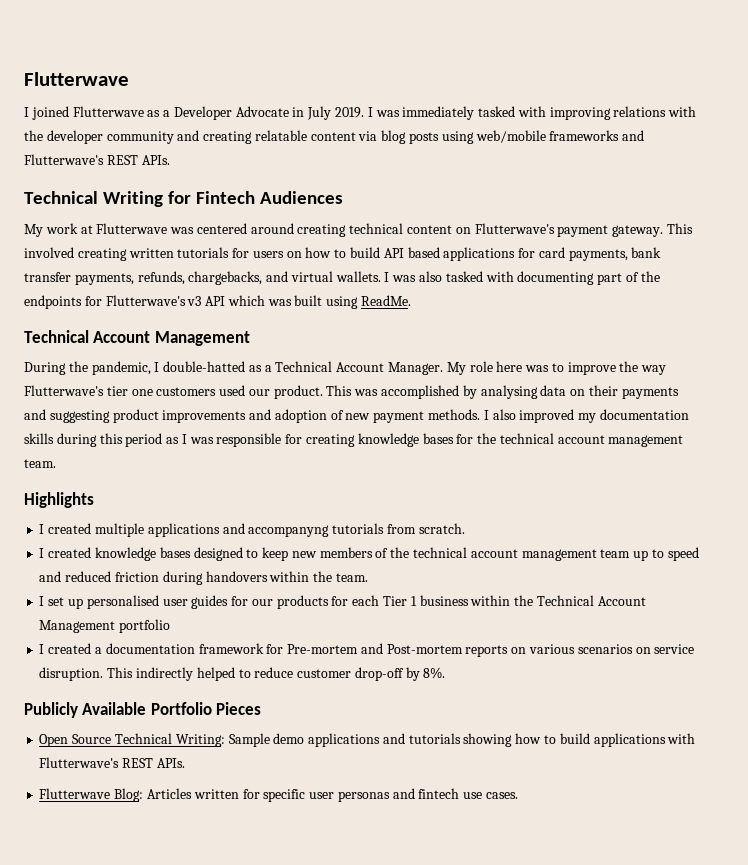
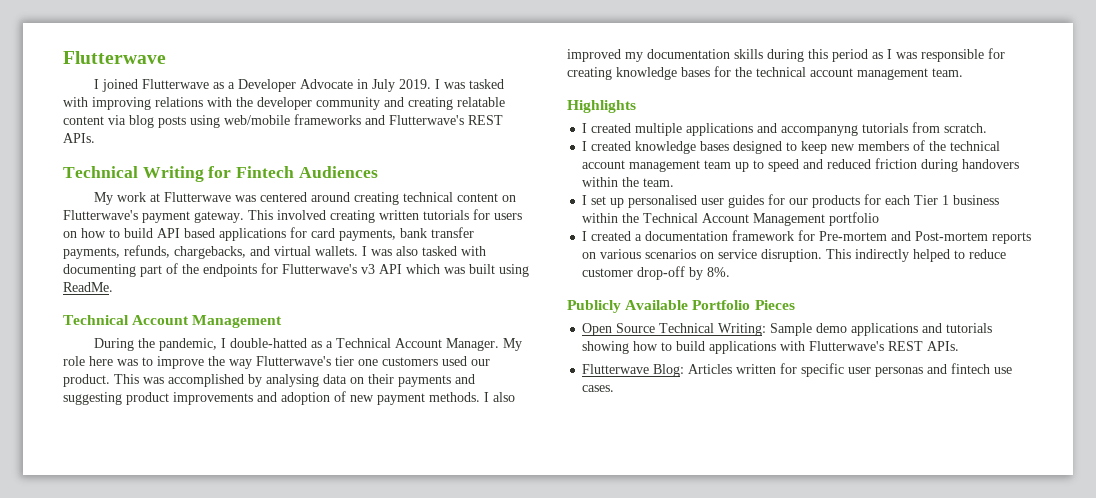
[402,106,475,120] immediately -> (466, 85) none

